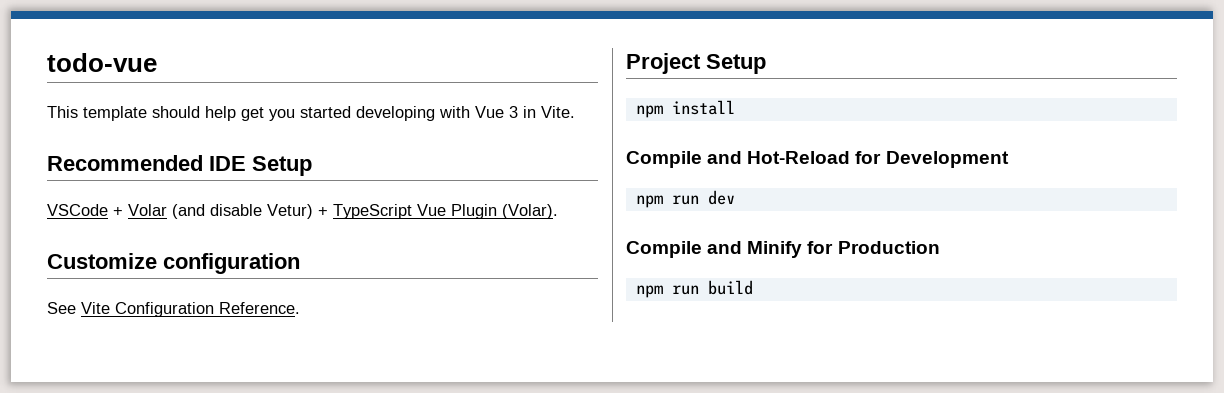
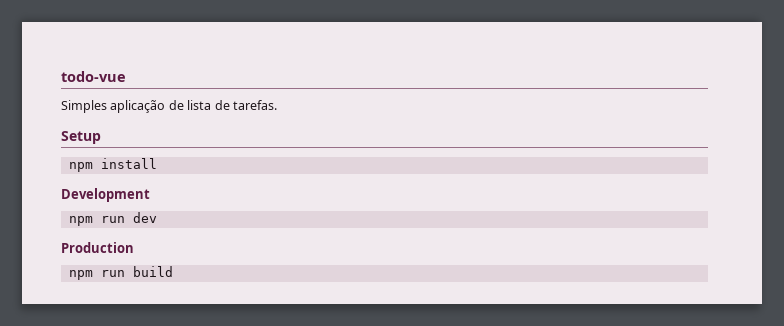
[47,106,575,121] [47,155,312,176] [47,204,558,219] [47,253,300,274] [47,302,300,317] [626,53,701,74] This template should help get you started developing with Vue 3 in Vite. // Recommended IDE Setup // VSCode + Volar (and disable Vetur) + TypeScript Vue Plugin (Volar). // Customize configuration // See Vite Configuration Reference. // Project -> [61,100,277,113] Simples aplicação de lista de tarefas. //
[626,151,882,168] Compile and Hot-Reload for -> (157, 163) none
[626,241,834,258] Compile and Minify for -> (157, 217) none

